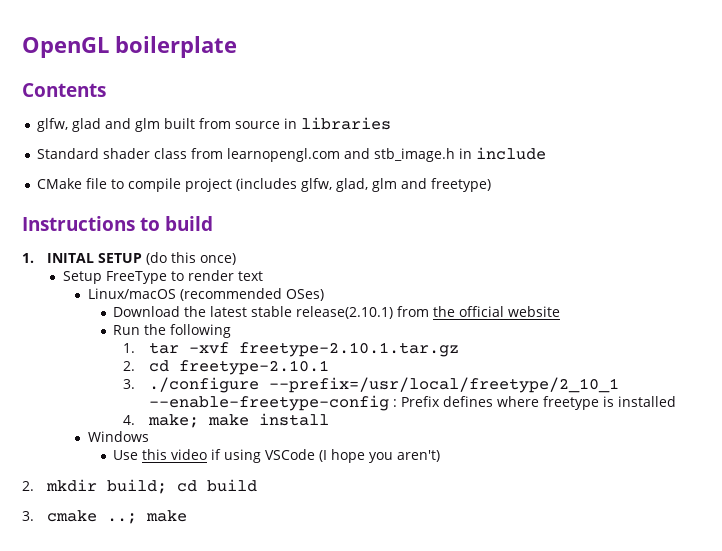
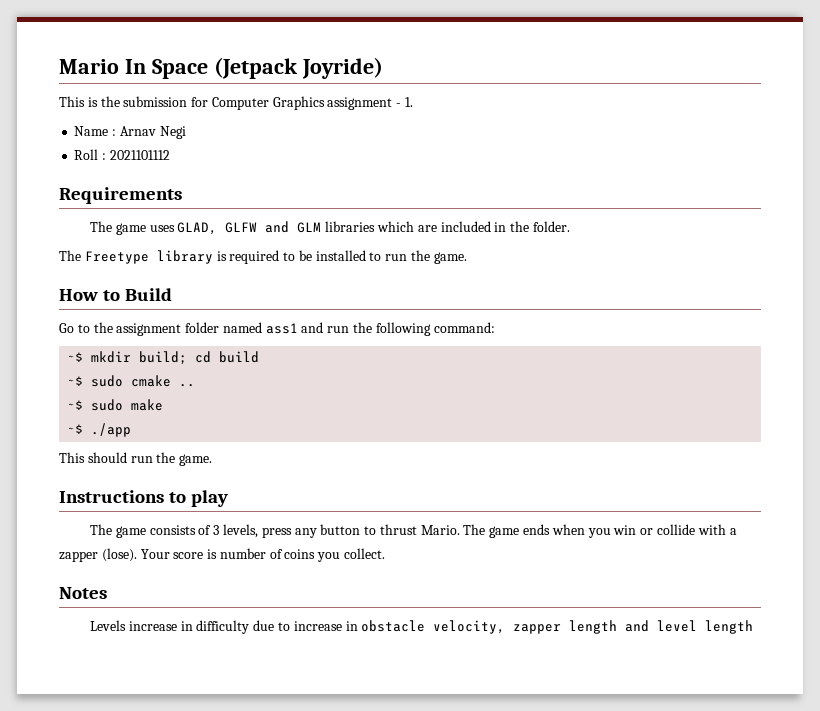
[22,36,237,58] [22,83,106,97] [37,117,392,132] [37,147,547,162] [37,178,492,192] [22,216,214,231] [22,252,237,265] [62,270,263,284] [88,288,325,301] [113,306,561,319] [113,324,232,338] [123,342,459,357] [123,360,329,375] [123,377,619,393] [148,395,676,411] [123,413,329,428] [88,431,150,442] [113,449,441,463] [22,479,258,494] [22,510,188,524] OpenGL boilerplate // Contents // glfw, glad and glm built from source in libraries // Standard shader class from learnopengl.com and stb_image.h in include // CMake file to compile project (includes glfw, glad, glm and freetype) // Instructions to build // 1. INITAL SETUP (do this once) // Setup FreeType to render text // Linux/macOS (recommended OSes) // Download the latest stable release(2.10.1) from the official website // Run the following // 1. tar -xvf freetype-2.10.1.tar.gz // 2. cd freetype-2.10.1 // 3. ./configure --prefix=/usr/local/freetype/2_10_1 --enable-freetype-config : Prefix defines where freetype is installed // 4. make; make install // Windows // Use this video if using VSCode (I hope you aren't) // 2. mkdir build; cd build // 3. cmake ..; make -> [59,57,383,79] [59,96,414,110] [74,126,186,139] [74,149,170,160] [59,187,182,204] [90,221,570,235] [59,250,467,264] [59,288,173,301] [59,322,495,336] [67,351,260,365] [67,375,196,387] [67,399,164,411] [67,423,132,437] [59,452,213,466] [59,490,229,507] [90,524,737,538] [59,548,386,562] [59,587,107,599] [90,620,754,634] Mario In Space (Jetpack Joyride) // This is the submission for Computer Graphics assignment - 1. // Name : Arnav Negi // Roll : 2021101112 // Requirements // The game uses GLAD, GLFW and GLM libraries which are included in the folder. // The Freetype library is required to be installed to run the game. // How to Build // Go to the assignment folder named ass1 and run the following command: // ~$ mkdir build; cd build // ~$ sudo cmake .. // ~$ sudo make // ~$ ./app // This should run the game. // Instructions to play // The game consists of 3 levels, press any button to thrust Mario. The game ends when you win or collide with a zapper (lose). Your score is number of coins you collect. // Notes // Levels increase in difficulty due to increase in obstacle velocity, zapper length and level length

